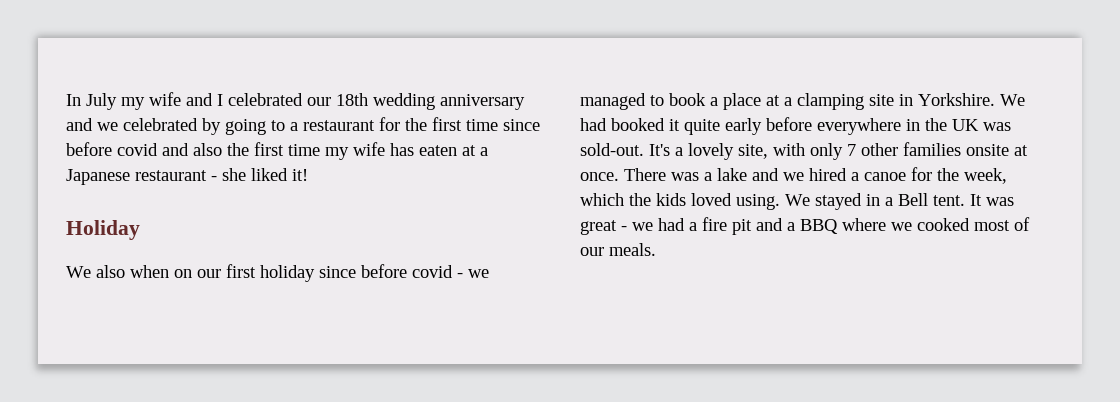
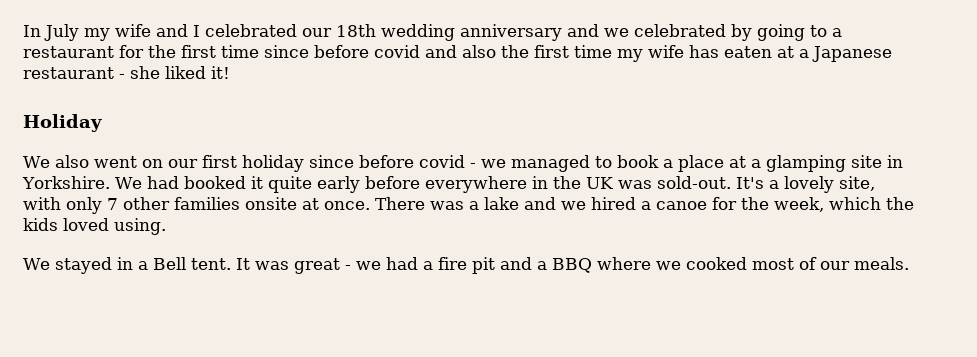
[130,265,169,278] when -> [93,156,137,168] went
[797,93,864,110] clamping -> [765,155,846,172] glamping
(780, 202) none -> (166, 226) //

